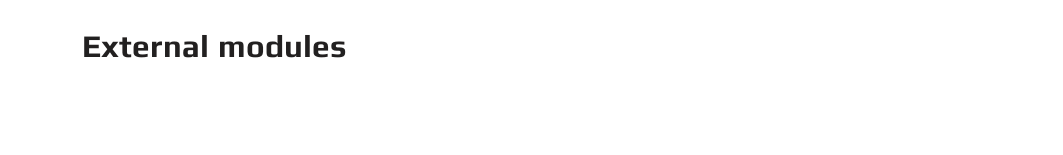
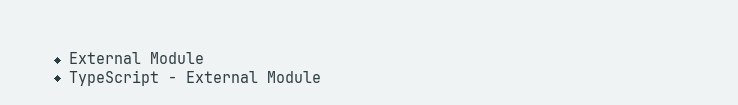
[82,34,347,58] External modules -> [68,52,204,64] [68,70,321,86] External Module // TypeScript - External Module

